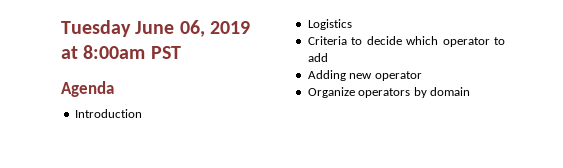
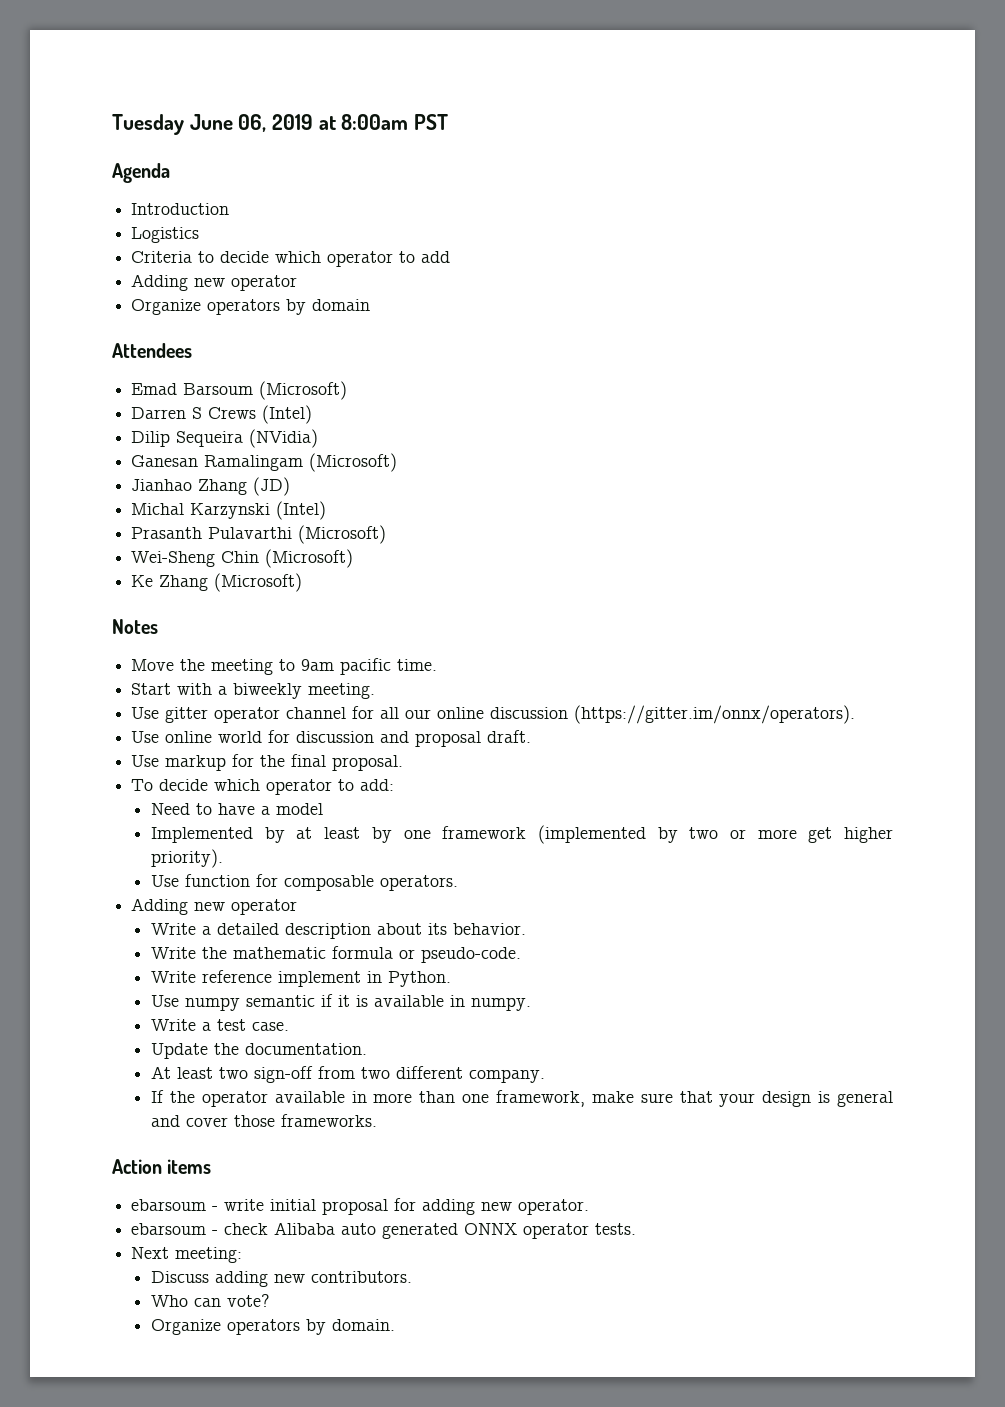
(470, 91) none -> [112,343,192,358] [131,381,348,400] [131,405,313,424] [131,429,319,448] [131,453,398,472] [131,477,291,496] [131,501,327,520] [131,525,387,544] [131,549,354,568] [131,573,303,592] [112,619,158,634] [131,658,438,675] [131,683,376,699] [131,705,856,724] [131,730,532,747] [131,754,404,771] [131,779,395,795] [151,803,324,815] [151,825,894,844] [151,849,224,868] [151,874,459,891] [131,898,298,915] [151,923,527,939] [151,946,522,963] [151,970,452,987] [151,994,532,1011] [151,1019,290,1031] [151,1043,368,1059] [151,1066,546,1083] [151,1090,893,1107] [151,1114,378,1127] [112,1159,212,1174] [131,1198,590,1215] [131,1222,637,1239] [131,1247,243,1263] [151,1271,413,1287] [151,1294,271,1307] [151,1319,396,1335] // Attendees // Emad Barsoum (Microsoft) // Darren S Crews (Intel) // Dilip Sequeira (NVidia) // Ganesan Ramalingam (Microsoft) // Jianhao Zhang (JD) // Michal Karzynski (Intel) // Prasanth Pulavarthi (Microsoft) // Wei-Sheng Chin (Microsoft) // Ke Zhang (Microsoft) // Notes // Move the meeting to 9am pacific time. // Start with a biweekly meeting. // Use gitter operator channel for all our online discussion (https://gitter.im/onnx/operators). // Use online world for discussion and proposal draft. // Use markup for the final proposal. // To decide which operator to add: // Need to have a model // Implemented by at least by one framework (implemented by two or more get higher priority). // Use function for composable operators. // Adding new operator // Write a detailed description about its behavior. // Write the mathematic formula or pseudo-code. // Write reference implement in Python. // Use numpy semantic if it is available in numpy. // Write a test case. // Update the documentation. // At least two sign-off from two different company. // If the operator available in more than one framework, make sure that your design is general and cover those frameworks. // Action items // ebarsoum - write initial proposal for adding new operator. // ebarsoum - check Alibaba auto generated ONNX operator tests. // Next meeting: // Discuss adding new contributors. // Who can vote? // Organize operators by domain.

